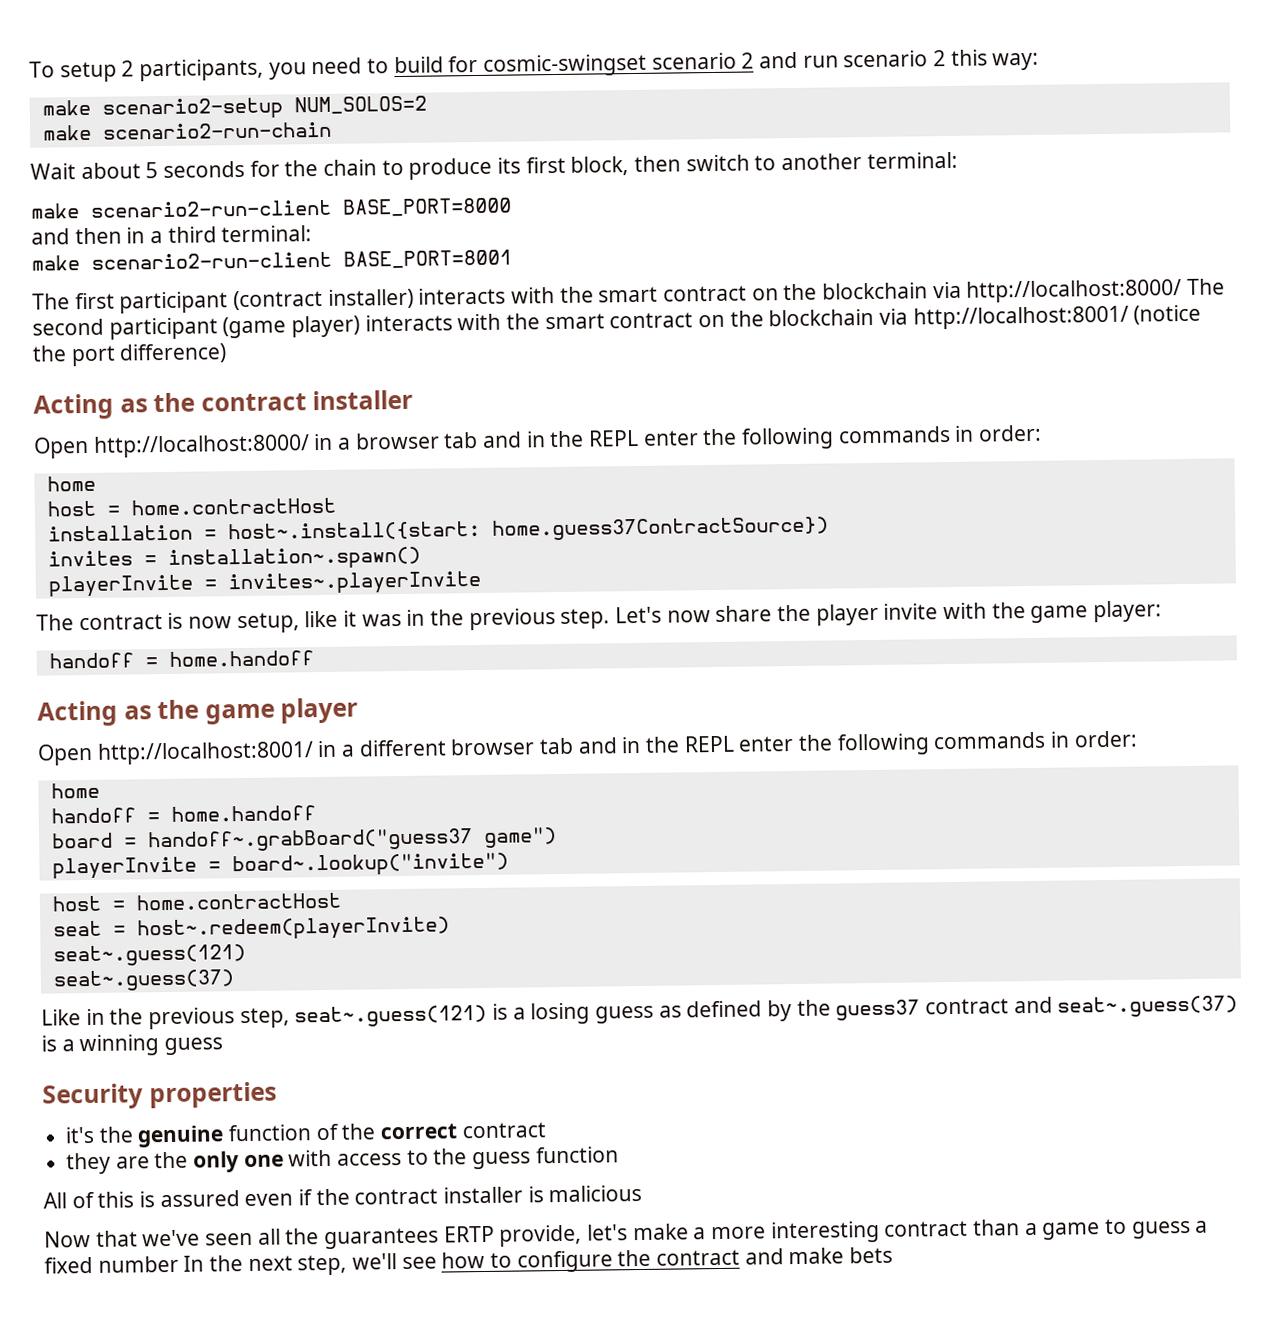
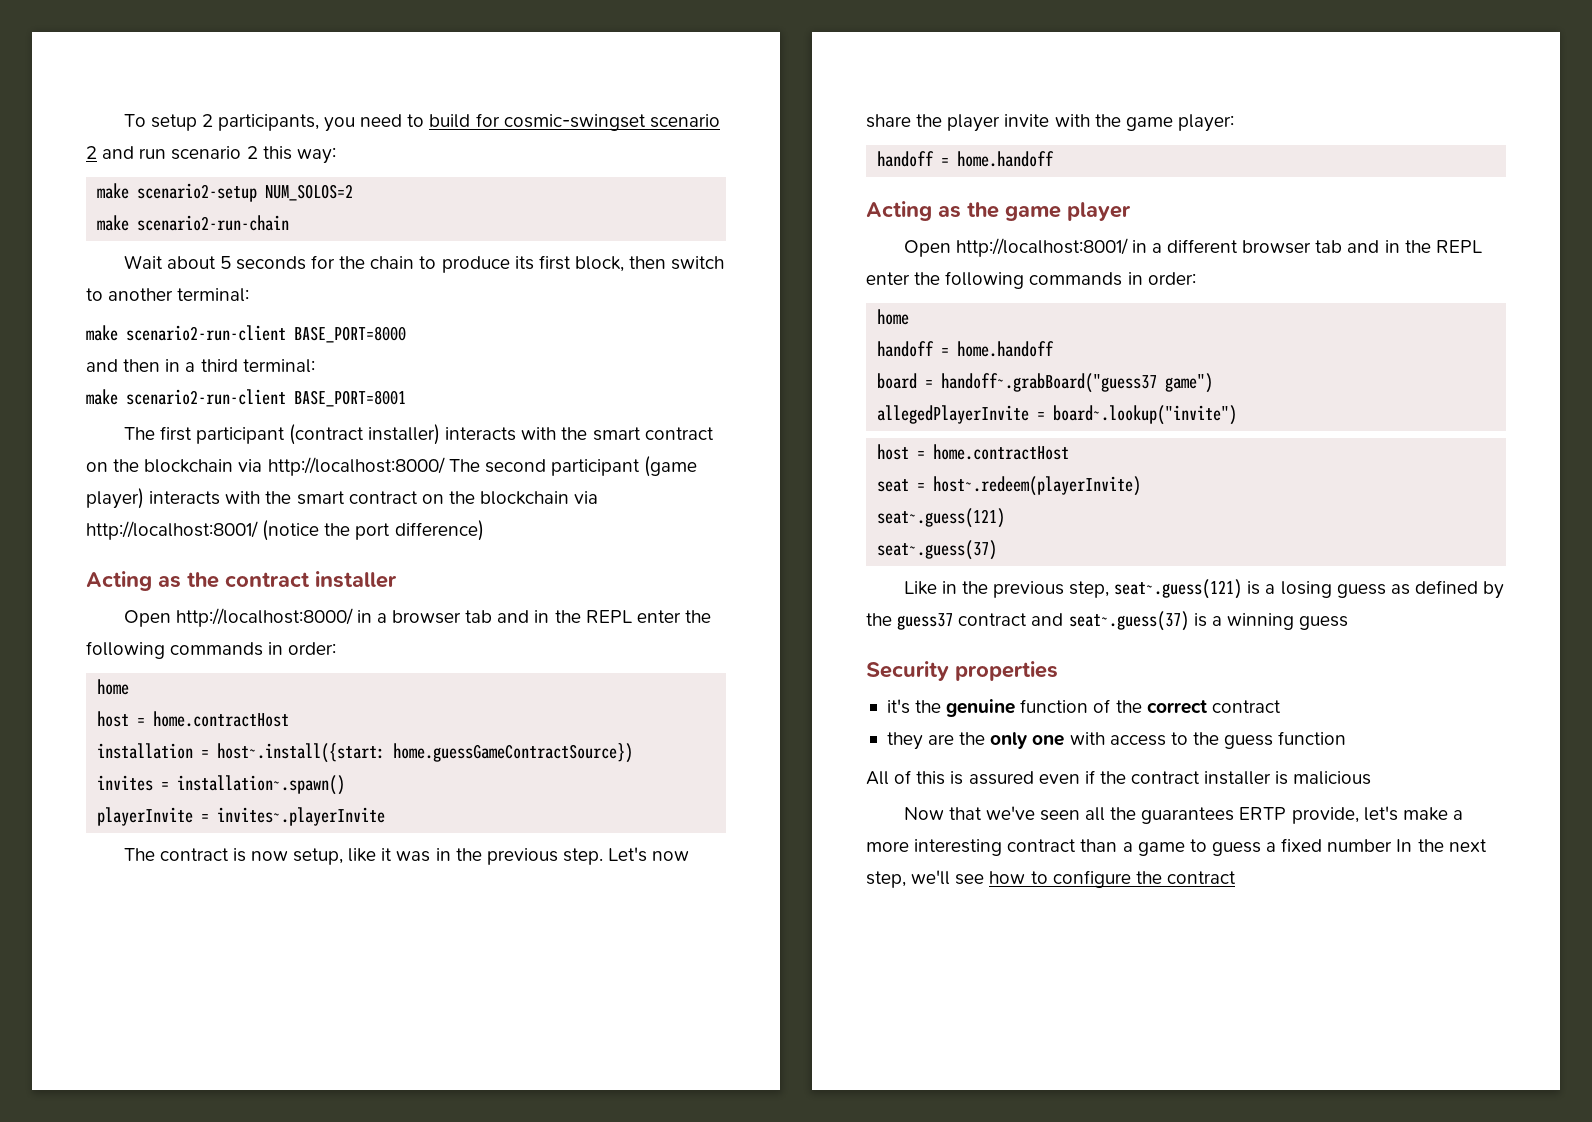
[491,516,829,541] home.guess37ContractSource}) -> [393,743,634,763] home.guessGameContractSource})
[51,856,197,880] playerInvite -> [877,405,1030,424] allegedPlayerInvite
[744,1246,894,1265] and make bets -> (1236, 877) none

